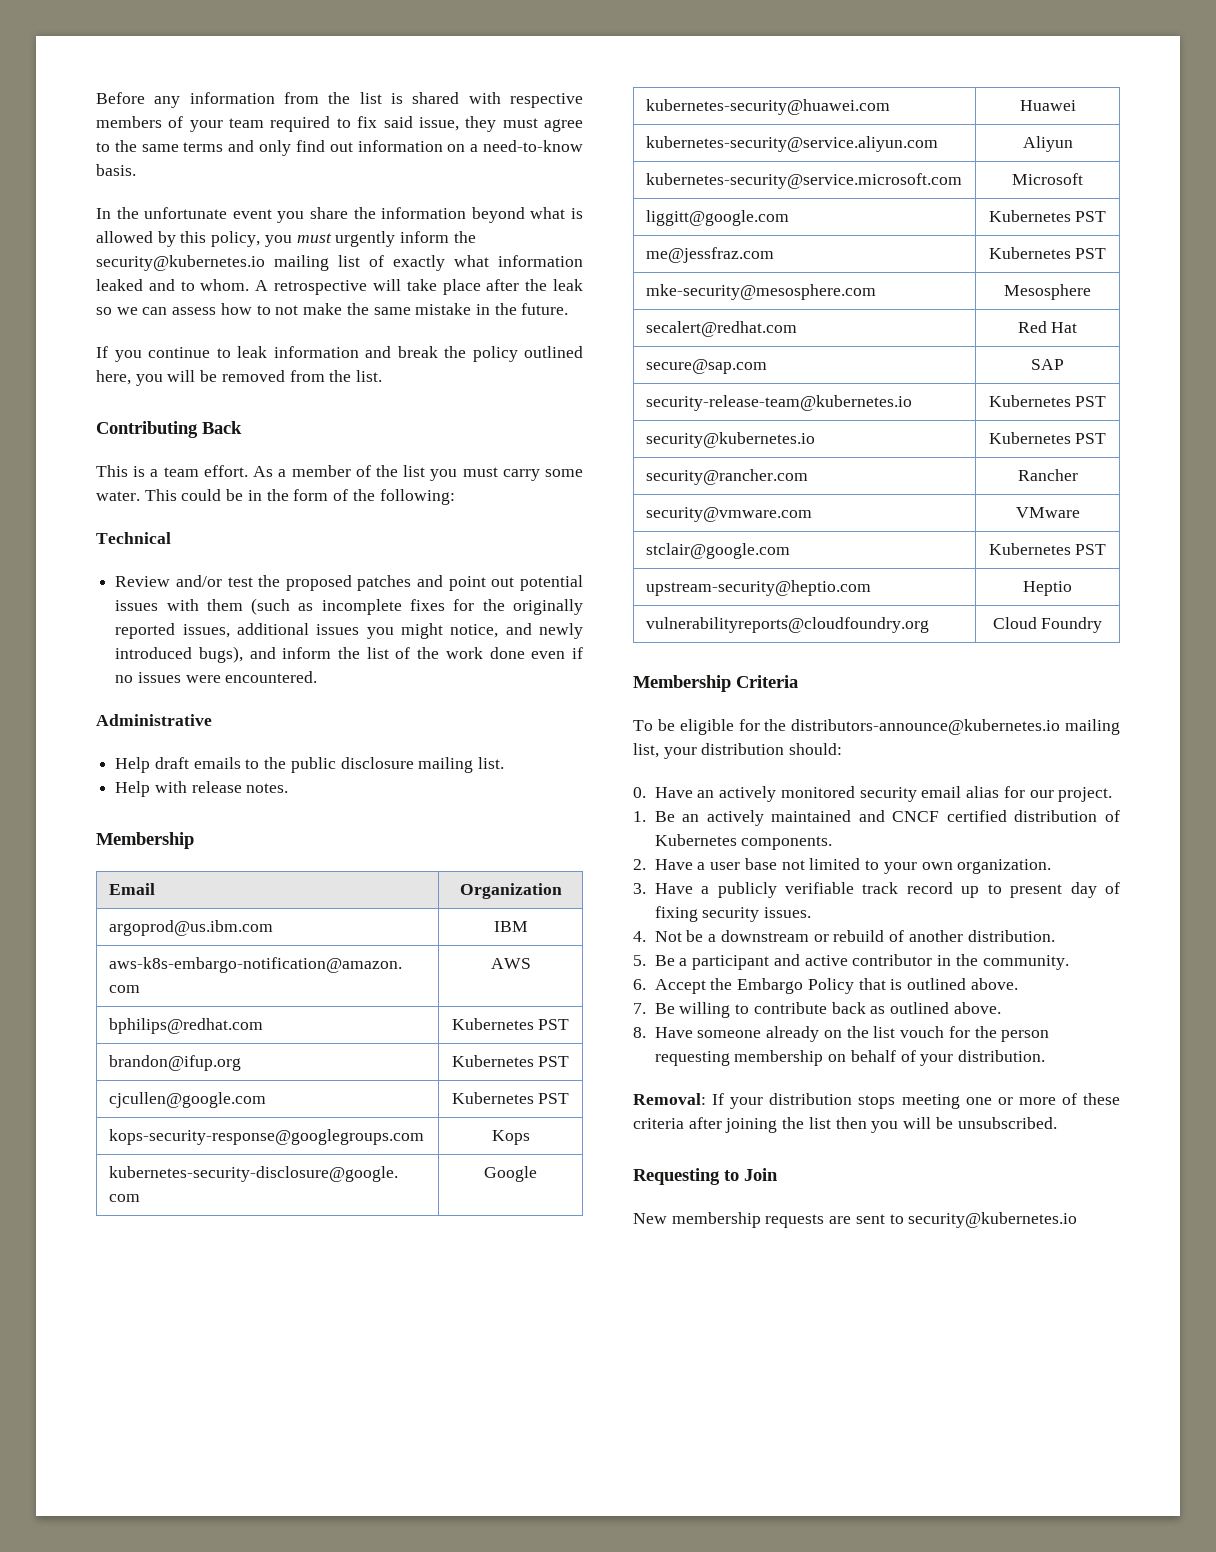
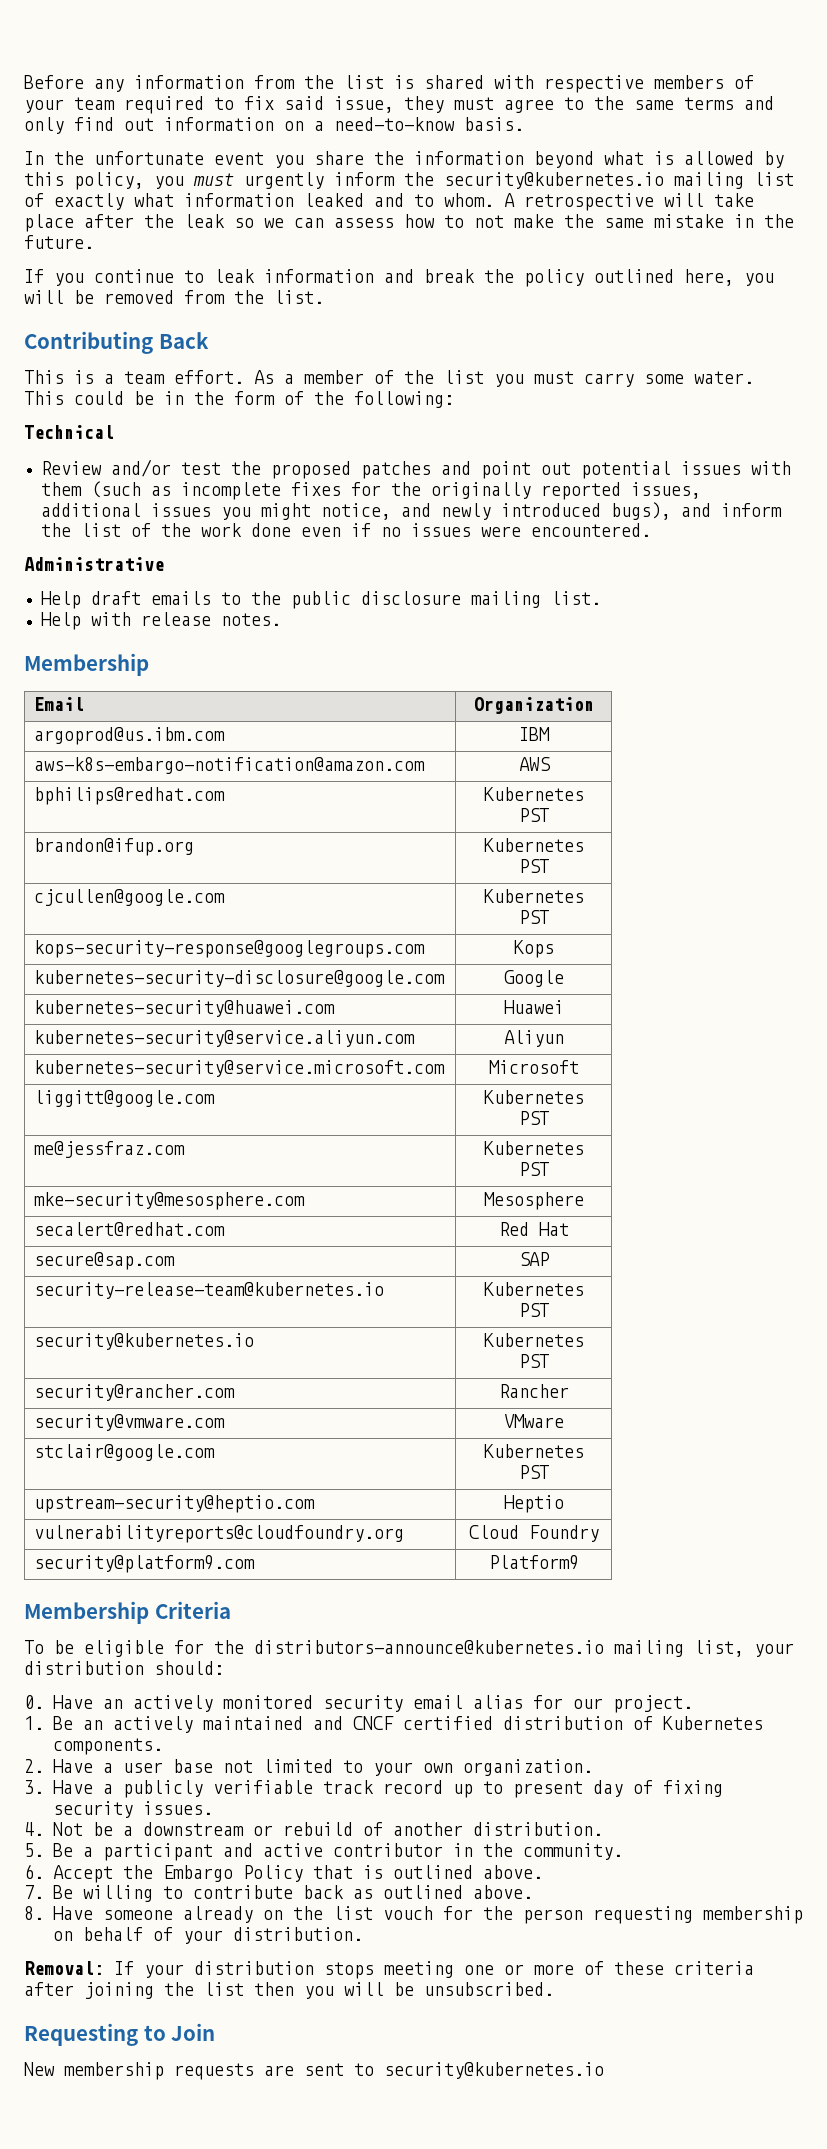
(1103, 625) none -> [34,1555,256,1573] [488,1555,579,1570] // security@platform9.com | Platform9

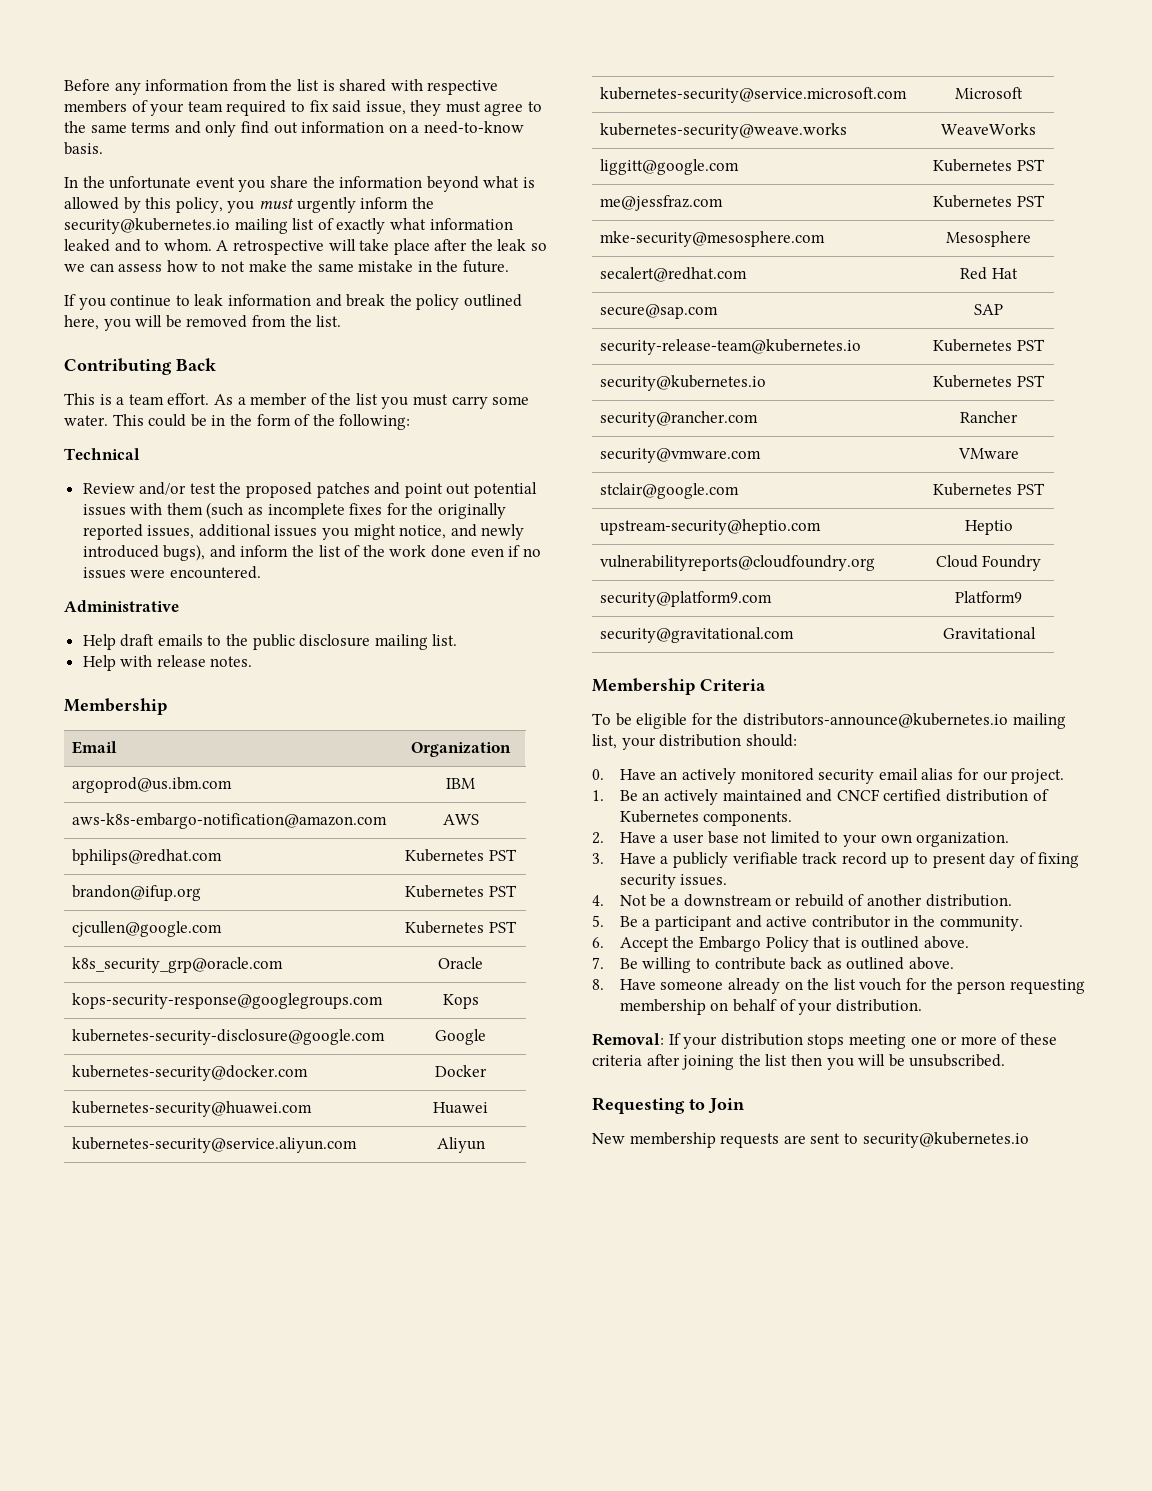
(549, 917) none -> [72,957,284,973] [438,957,483,969] // k8s_security_grp@oracle.com | Oracle
(564, 978) none -> [72,1065,309,1081] [435,1065,487,1077] // kubernetes-security@docker.com | Docker
(579, 1067) none -> [600,123,848,139] [941,123,1036,135] // kubernetes-security@weave.works | WeaveWorks
(579, 1562) none -> [600,627,795,643] [942,627,1036,639] // security@gravitational.com | Gravitational

